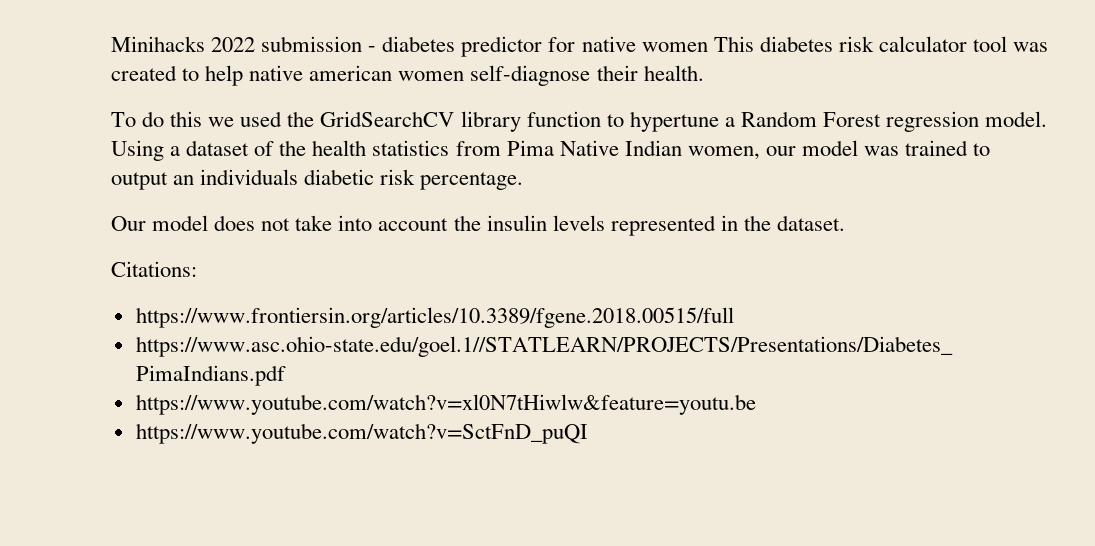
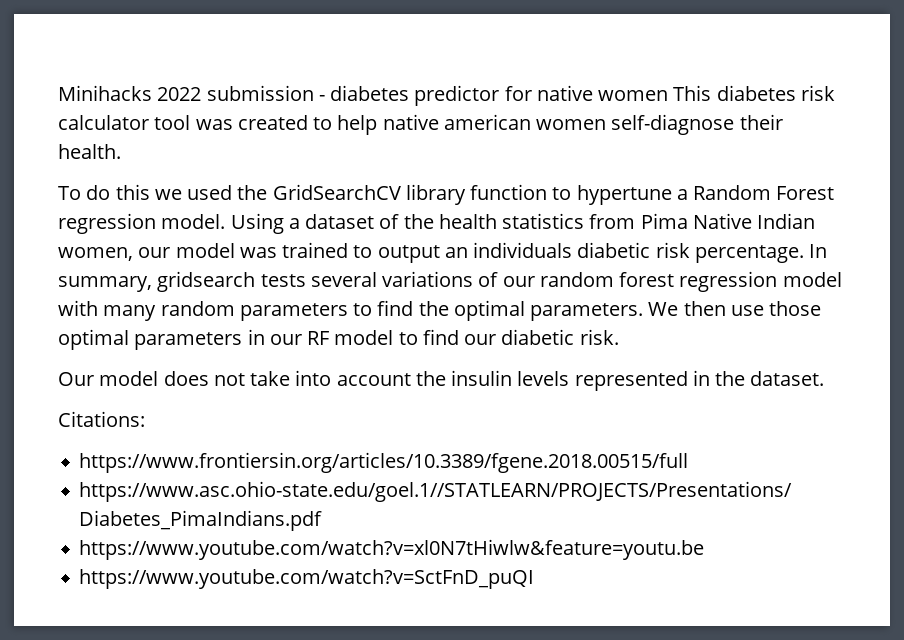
(524, 181) none -> [809,244,828,258] [58,271,842,292] [58,300,822,321] [58,329,619,350] In summary, gridsearch tests several variations of our random forest regression model with many random parameters to find the optimal parameters. We then use those optimal parameters in our RF model to find our diabetic risk.

